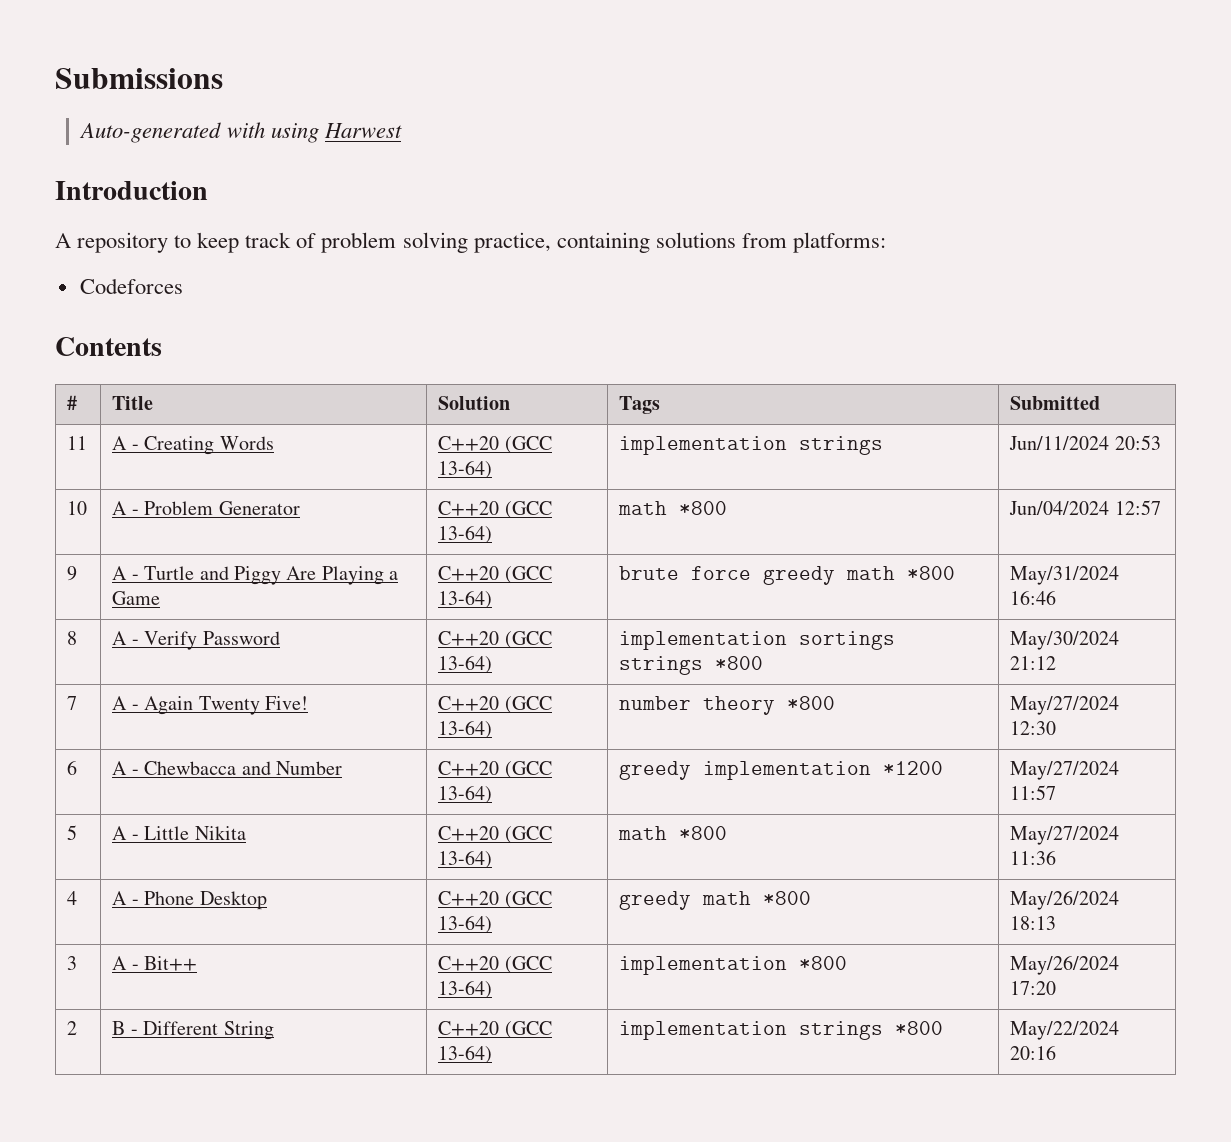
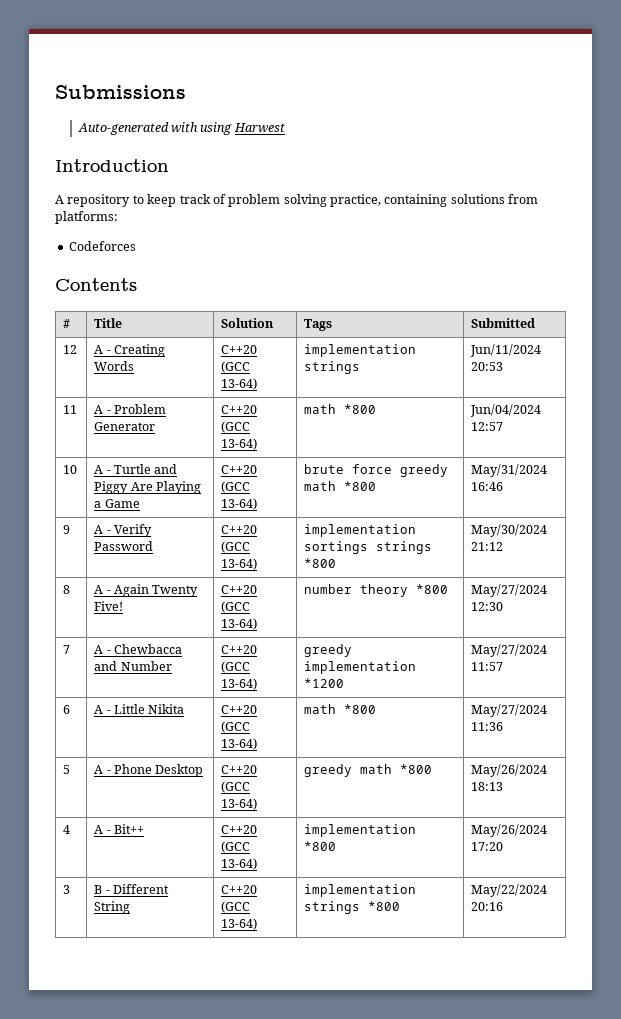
[67,436,88,450] 11 -> [63,345,78,354] 12
[67,501,88,515] 10 -> [63,405,78,414] 11
[67,566,78,581] 9 -> [63,465,78,474] 10
[67,631,78,645] 8 -> [63,525,71,534] 9
[67,696,78,710] 7 -> [63,585,71,594] 8
[67,760,78,775] 6 -> [63,645,71,654] 7
[67,825,78,840] 5 -> [63,705,71,714] 6
[67,891,78,905] 4 -> [63,765,71,774] 5
[67,956,78,970] 3 -> [63,825,71,834] 4
[67,1021,78,1035] 2 -> [63,885,71,894] 3

